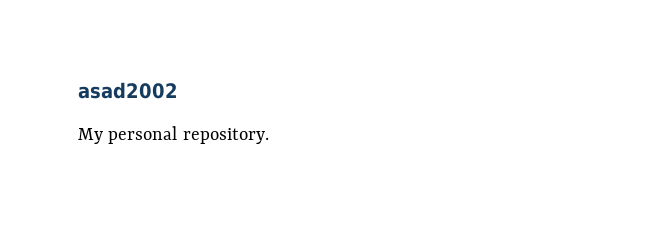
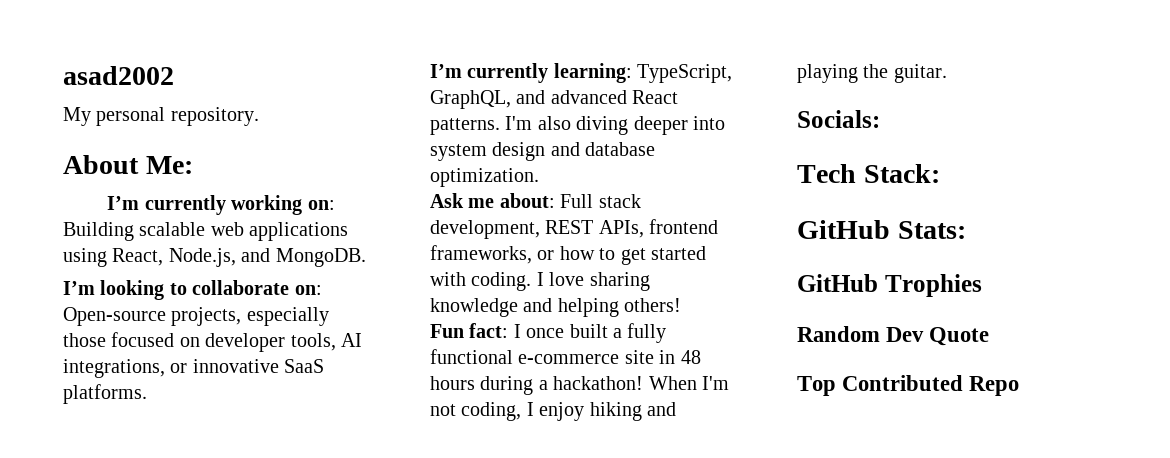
(269, 136) none -> [63,155,193,174] [107,195,335,215] [63,222,349,241] [63,248,366,267] [63,280,322,300] [63,307,329,326] [63,332,362,352] [63,359,325,378] [63,384,147,404] [430,63,733,83] [430,90,679,109] [430,116,725,135] [430,142,656,161] [430,168,539,187] [430,193,641,208] [430,219,719,239] [430,245,706,265] [430,272,650,291] [430,298,682,317] [430,323,667,343] [430,349,701,364] [430,376,729,395] [430,402,676,421] [797,64,947,83] [797,110,880,128] [797,164,940,183] [797,220,966,239] [797,274,982,297] [797,326,990,346] [797,375,1020,396] // About Me: // I’m currently working on: Building scalable web applications using React, Node.js, and MongoDB. // I’m looking to collaborate on: Open-source projects, especially those focused on developer tools, AI integrations, or innovative SaaS platforms. // I’m currently learning: TypeScript, GraphQL, and advanced React patterns. I'm also diving deeper into system design and database optimization. // Ask me about: Full stack development, REST APIs, frontend frameworks, or how to get started with coding. I love sharing knowledge and helping others! // Fun fact: I once built a fully functional e-commerce site in 48 hours during a hackathon! When I'm not coding, I enjoy hiking and playing the guitar. // Socials: // Tech Stack: // GitHub Stats: // GitHub Trophies // Random Dev Quote // Top Contributed Repo

